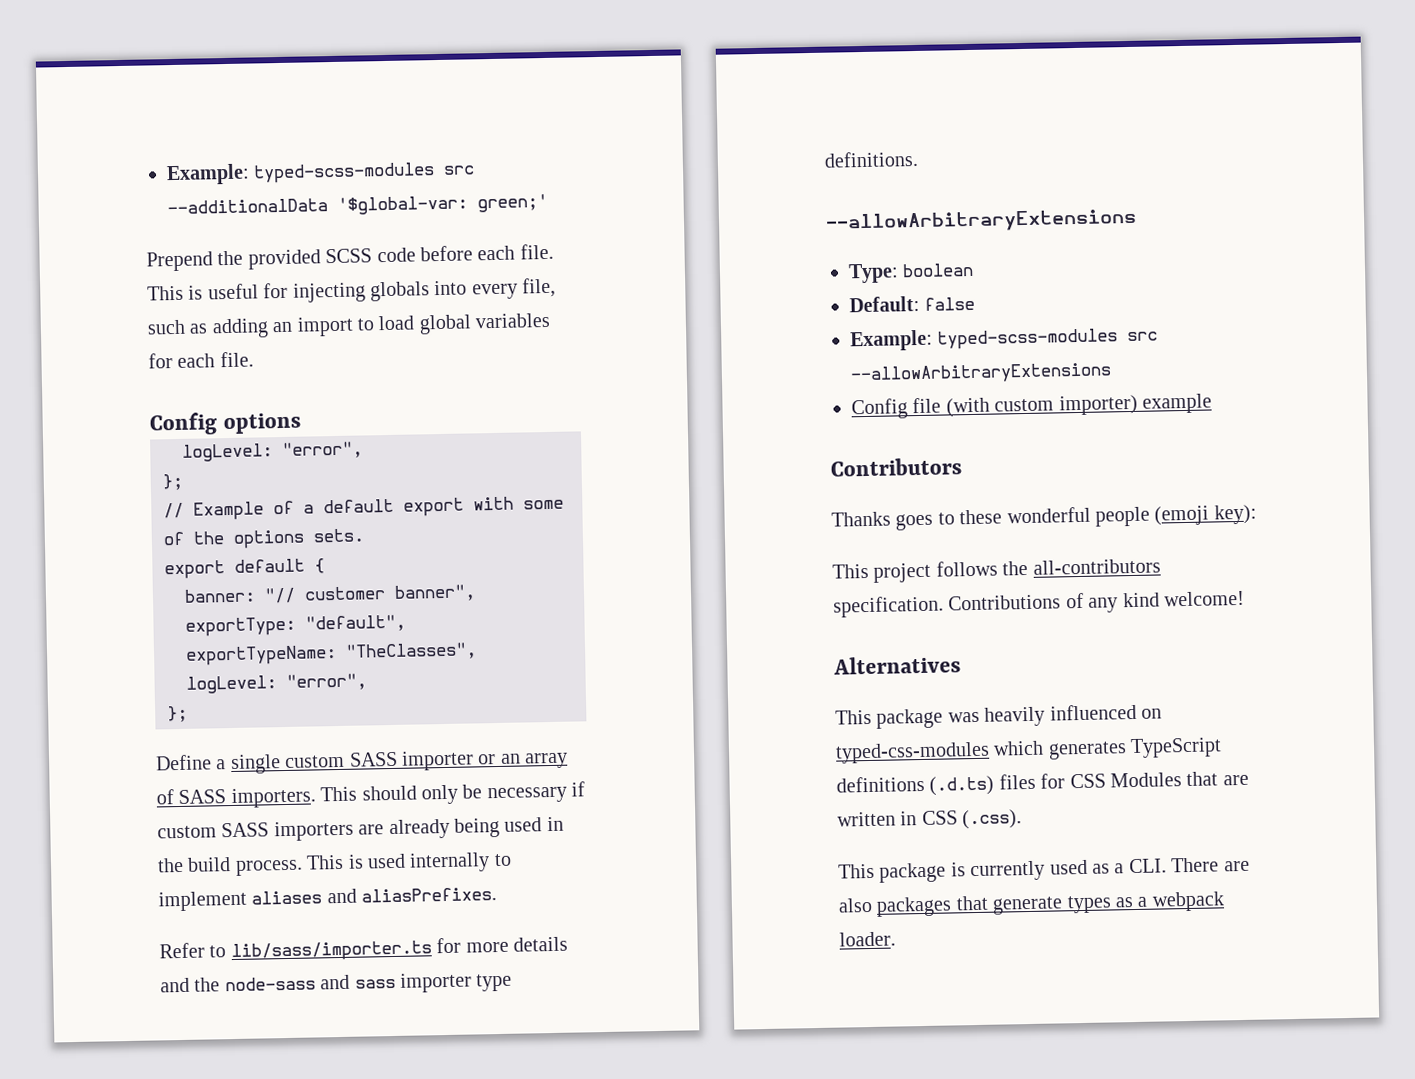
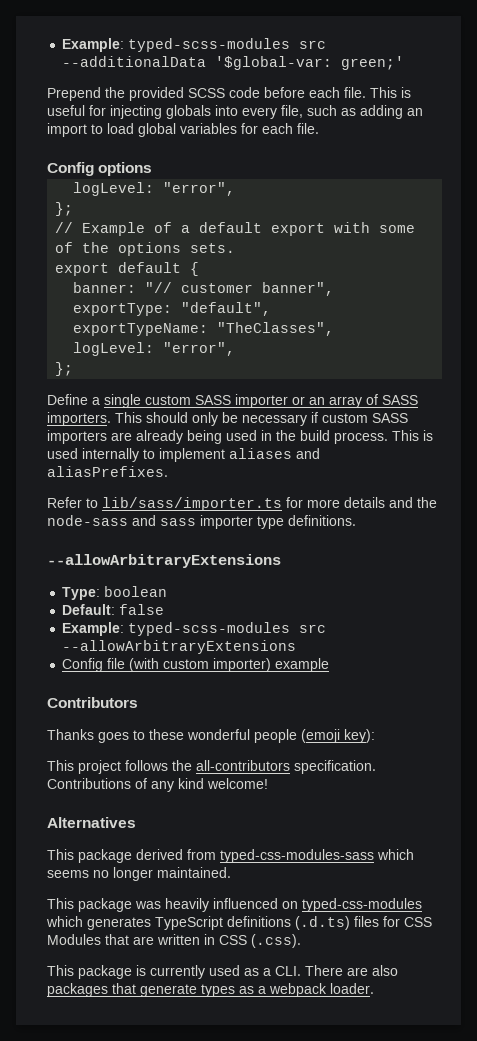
(961, 665) none -> [47,849,414,863] [47,867,231,881] // This package derived from typed-css-modules-sass which seems no longer maintained.

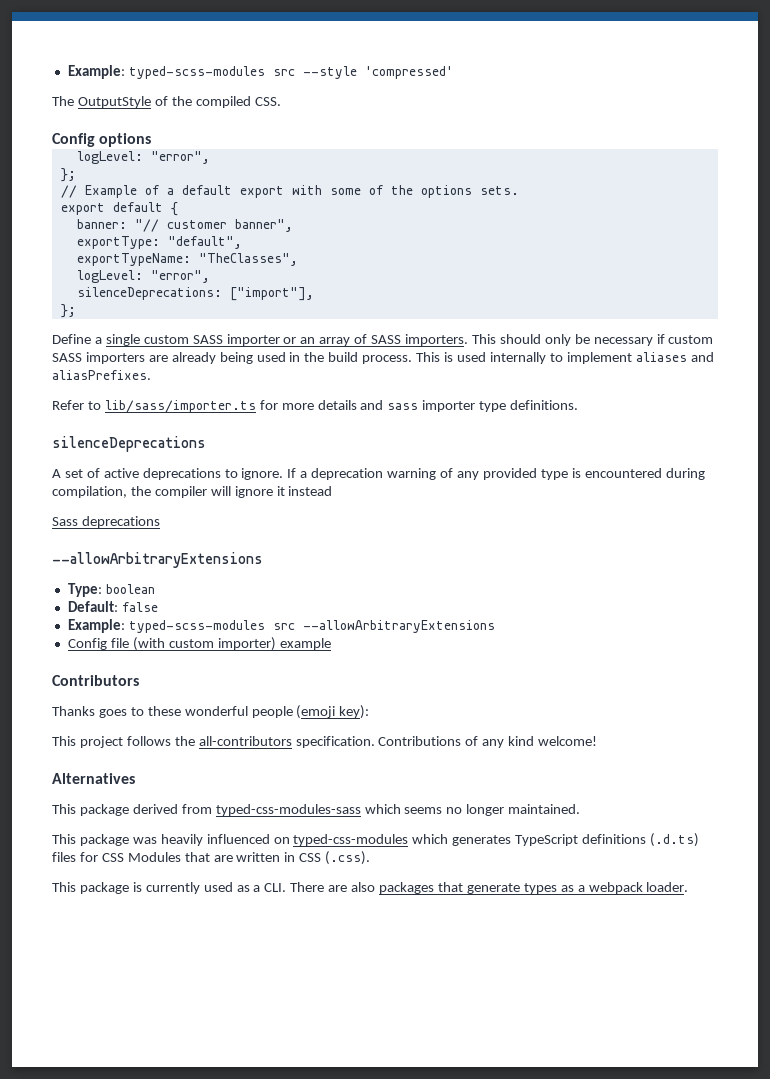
[62,38,327,52] [62,56,405,70] [47,87,411,101] [47,105,423,119] [47,123,319,137] Example: typed-scss-modules src --additionalData '$global-var: green;' // Prepend the provided SCSS code before each file. This is useful for injecting globals into every file, such as adding an import to load global variables for each file. -> [67,65,453,79] [52,96,281,108] Example: typed-scss-modules src --style 'compressed' // The OutputStyle of the compiled CSS.
(236, 349) none -> [76,287,314,301] // silenceDeprecations: ["import"],
[417,497,437,508] [47,515,156,526] the node-sass and -> (384, 405) none
(356, 520) none -> [52,436,206,452] [52,468,705,480] [52,486,333,498] [52,516,160,528] // silenceDeprecations // A set of active deprecations to ignore. If a deprecation warning of any provided type is encountered during compilation, the compiler will ignore it instead // Sass deprecations

